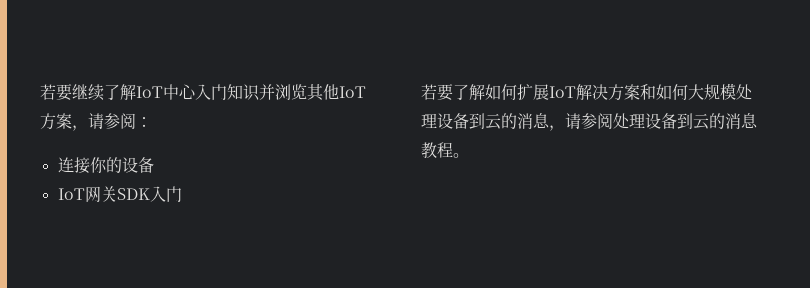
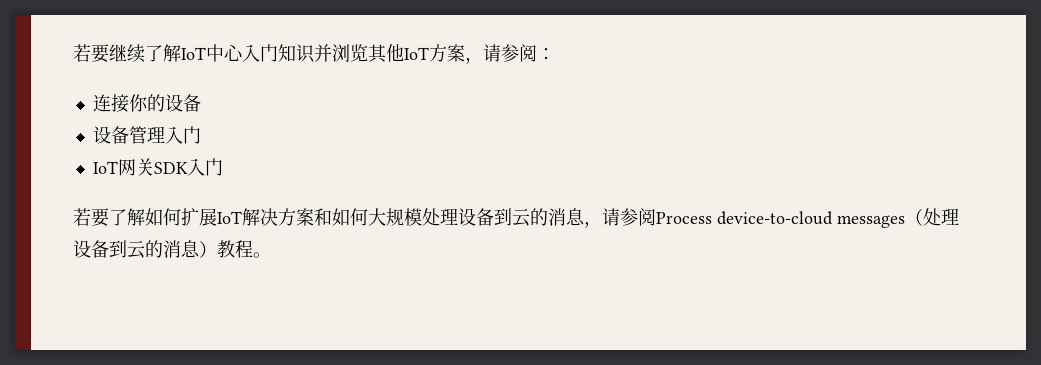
(154, 165) none -> [92,126,201,144] // 设备管理入门
[613,113,758,130] 处理设备到云的消息 -> [656,208,959,228] [73,240,217,259] Process device-to-cloud messages（处理设备到云的消息）

